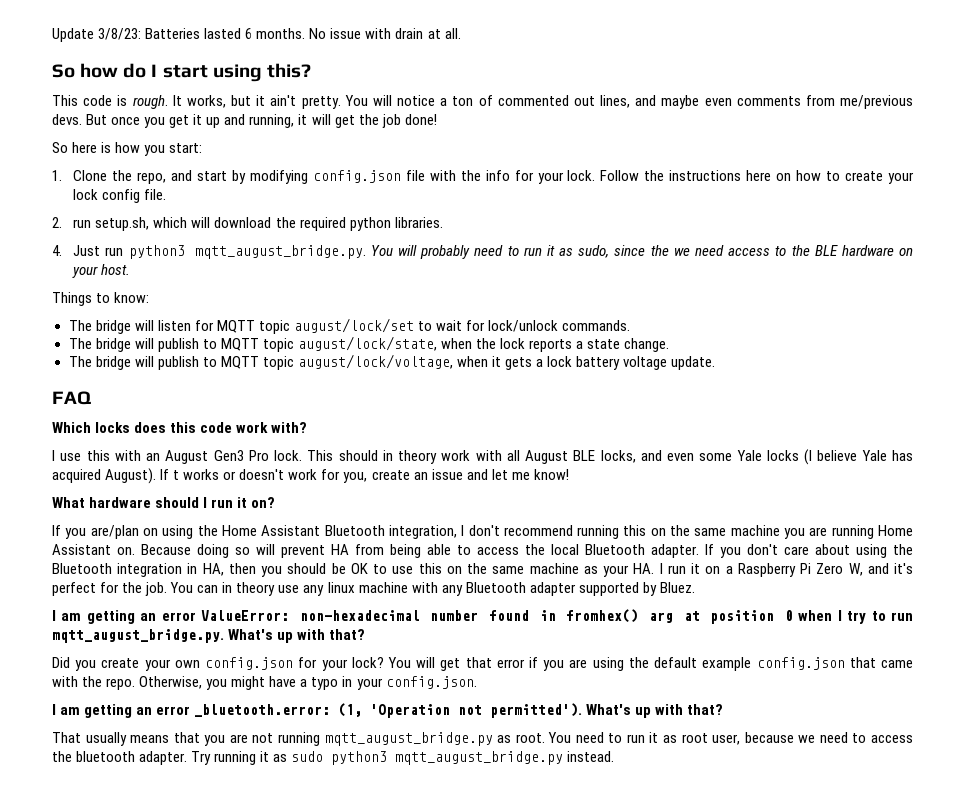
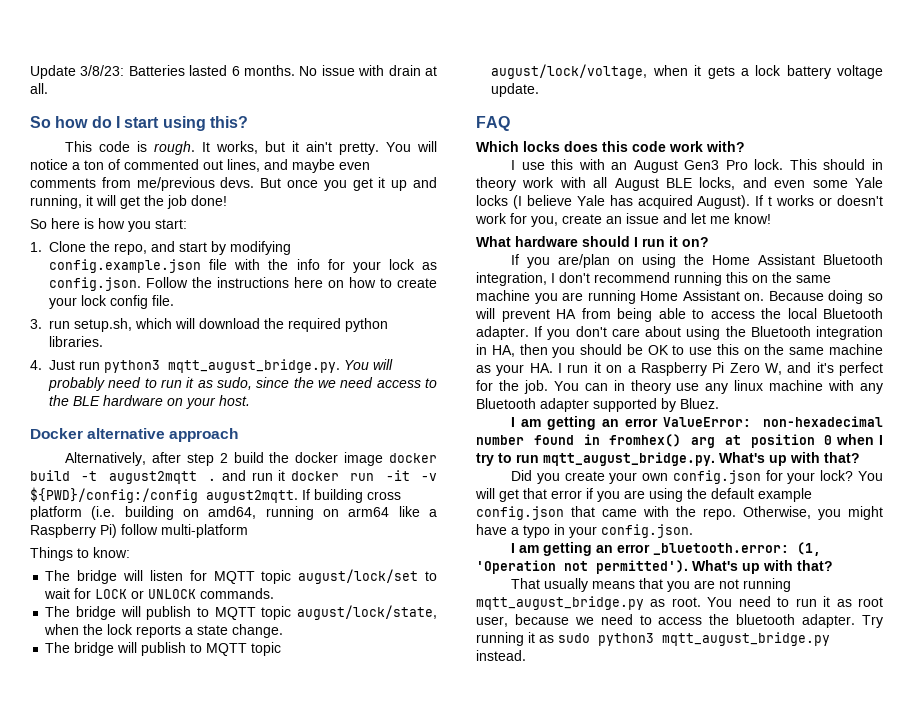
[312,170,401,183] config.json -> [49,259,201,273] config.example.json
[567,170,596,181] lock. -> [388,259,437,270] [49,277,141,291] lock as config.json.
[52,217,62,228] 2. -> [30,319,42,329] 3.
(131, 269) none -> [30,428,239,442] [65,452,437,466] [30,470,437,484] [30,487,401,503] [30,506,437,520] [30,524,248,538] // Docker alternative approach // Alternatively, after step 2 build the docker image docker build -t august2mqtt . and run it docker run -it -v ${PWD}/config:/config august2mqtt. If building cross platform (i.e. building on amd64, running on arm64 like a Raspberry Pi) follow multi-platform
[488,320,559,332] lock/unlock -> [95,589,197,599] LOCK or UNLOCK

